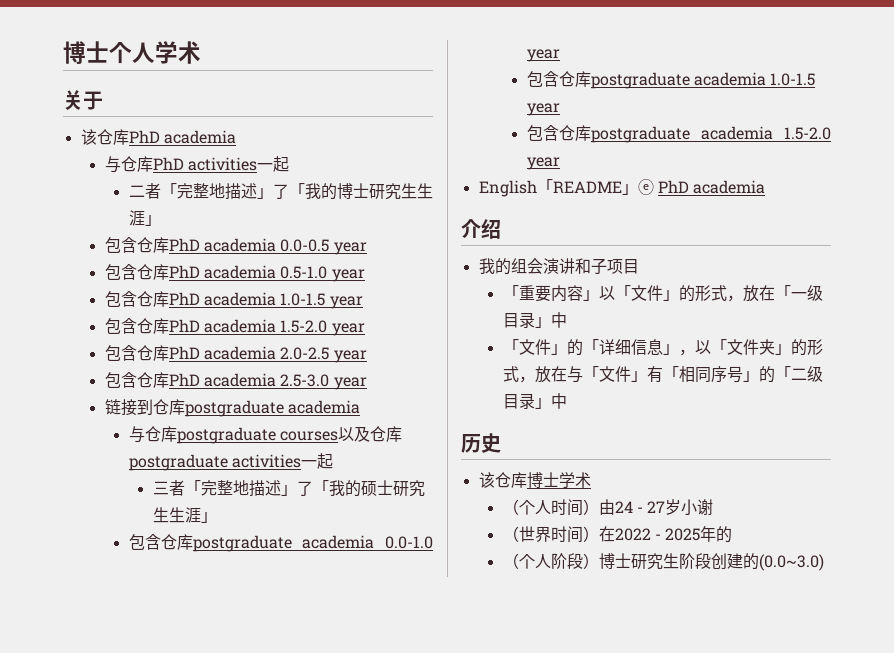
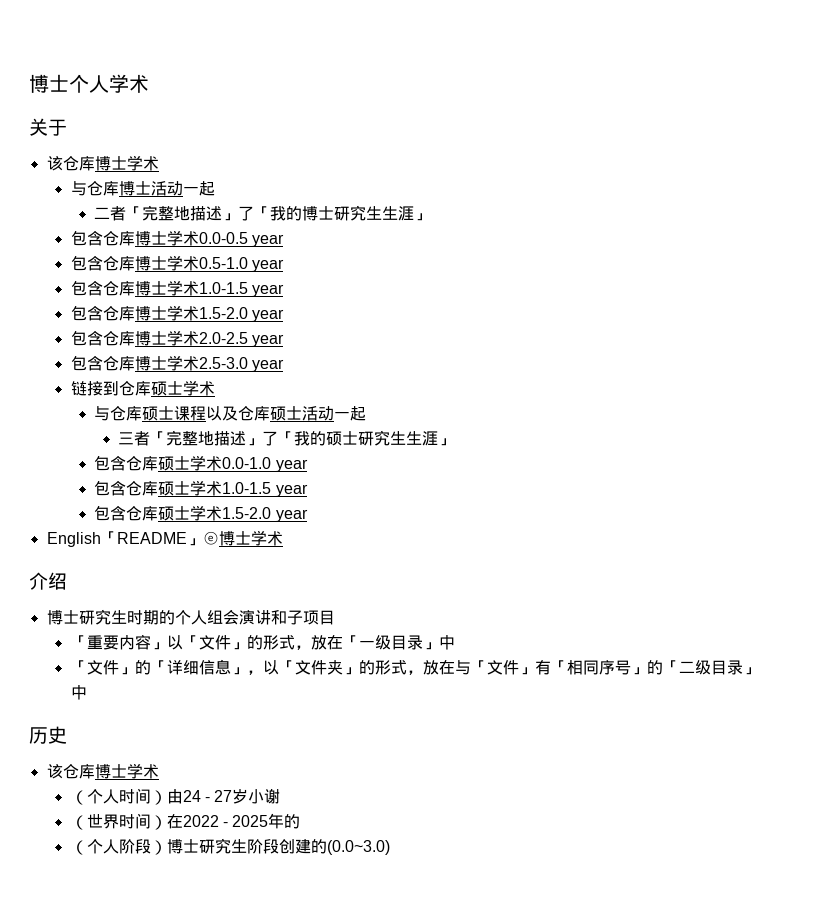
[128,130,236,144] [104,156,257,173] PhD academia // 与仓库PhD activities -> [94,155,159,171] [70,181,183,196] 博士学术 // 与仓库博士活动
[168,238,276,252] PhD academia -> [134,230,199,246] 博士学术
[168,265,276,279] PhD academia -> [134,255,199,271] 博士学术
[168,292,363,309] [104,318,276,334] PhD academia 1.0-1.5 year // 包含仓库PhD academia -> [134,280,284,297] [70,305,199,321] 博士学术1.0-1.5 year // 包含仓库博士学术
[168,346,276,360] PhD academia -> [134,330,199,346] 博士学术
[168,373,276,387] PhD academia -> [134,355,199,371] 博士学术
[184,400,360,417] [128,426,402,444] [128,454,301,471] postgraduate academia // 与仓库postgraduate courses以及仓库postgraduate activities -> [150,380,215,396] [94,406,335,421] 硕士学术 // 与仓库硕士课程以及仓库硕士活动
[192,535,375,552] postgraduate academia -> [158,455,223,471] 硕士学术
[590,72,816,89] [526,103,560,116] [526,125,773,143] postgraduate academia 1.0-1.5 year // 包含仓库postgraduate academia -> [158,480,308,497] [94,505,223,521] 硕士学术1.0-1.5 year // 包含仓库硕士学术
[657,180,766,194] PhD academia -> [218,530,283,546] 博士学术
[478,258,511,275] 我的 -> [46,609,207,625] 博士研究生时期的个人

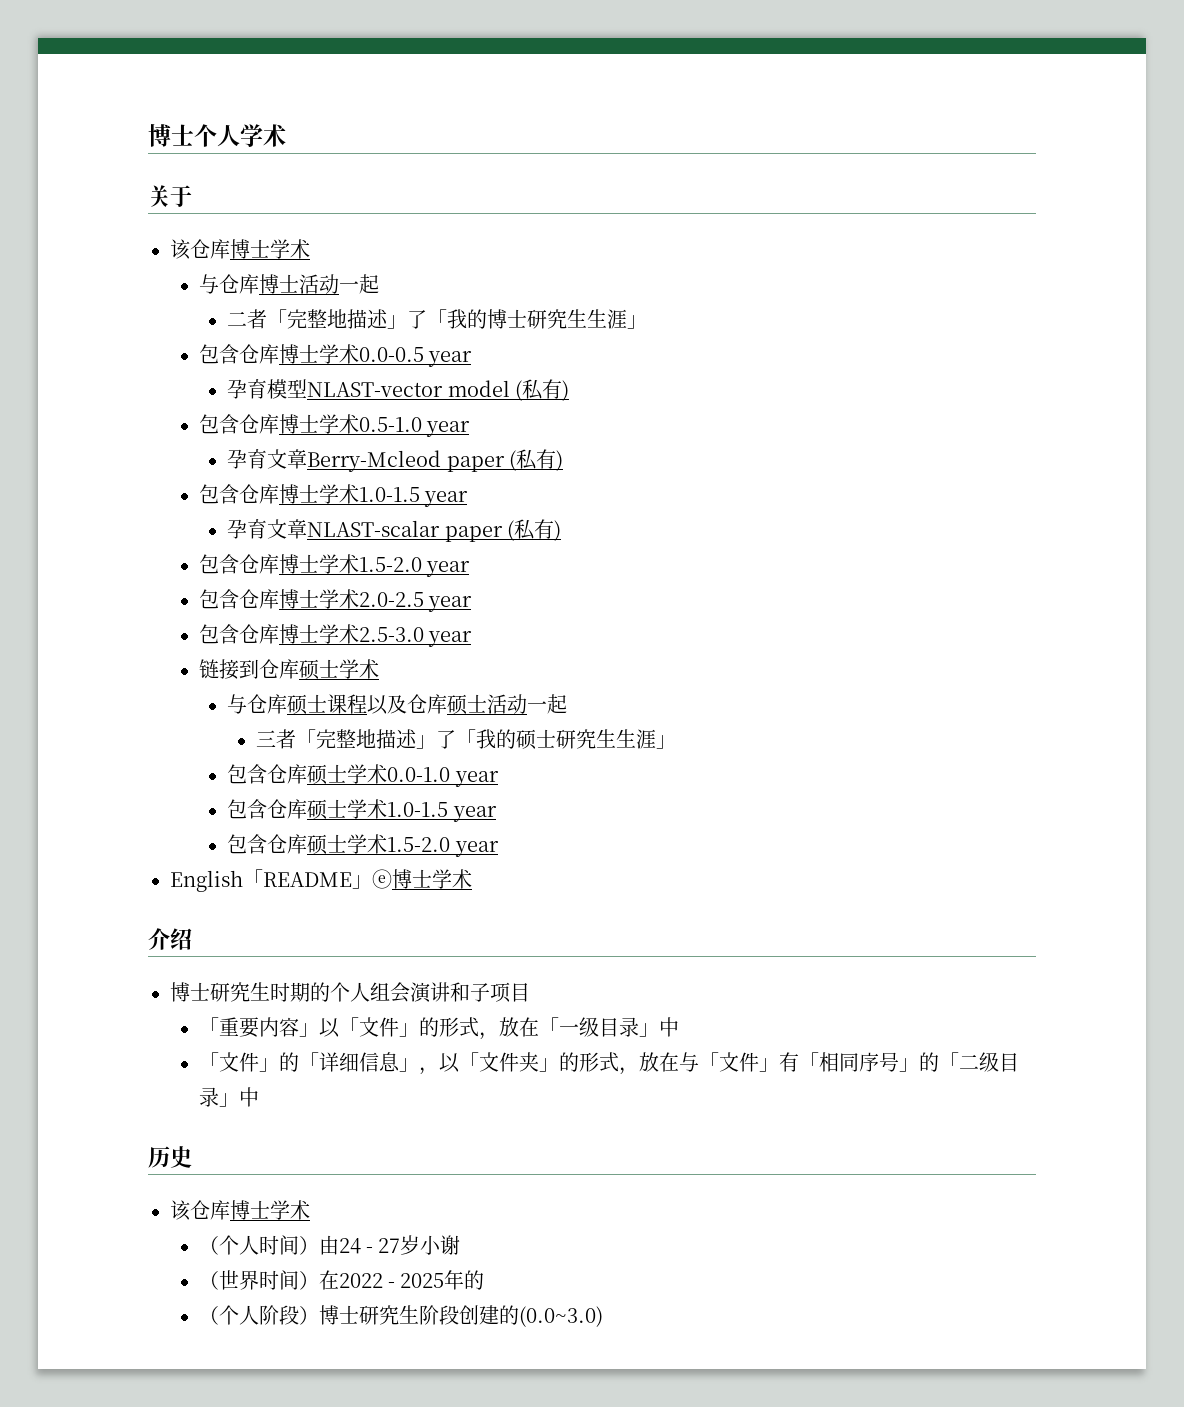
(284, 240) none -> [227,379,569,401] // 孕育模型NLAST-vector model (私有)
(284, 265) none -> [227,449,563,472] // 孕育文章Berry-Mcleod paper (私有)
(284, 290) none -> [227,519,561,542] // 孕育文章NLAST-scalar paper (私有)

